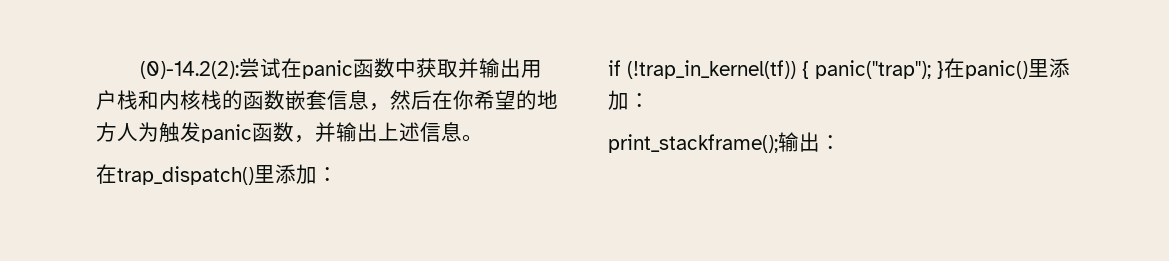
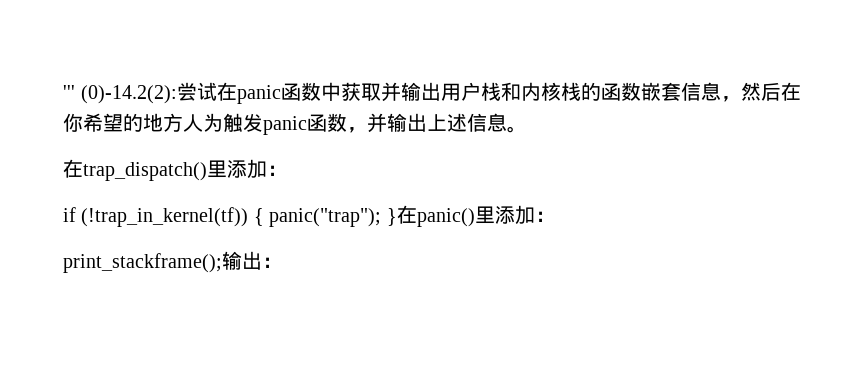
(139, 70) none -> [63,85,75,99] '''

